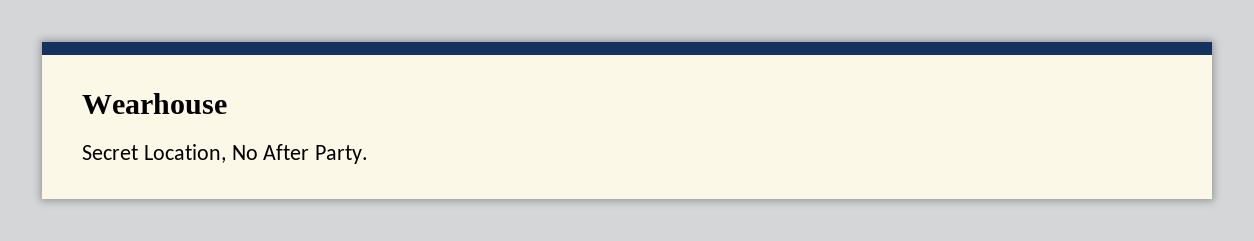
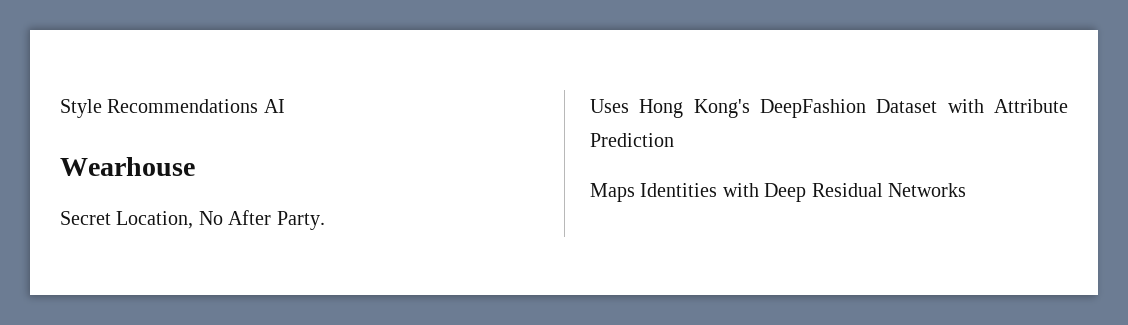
(82, 103) none -> [60,99,285,118] Style Recommendations AI //
(369, 154) none -> [590,99,1068,118] [590,133,674,147] [590,183,966,202] // Uses Hong Kong's DeepFashion Dataset with Attribute Prediction // Maps Identities with Deep Residual Networks

